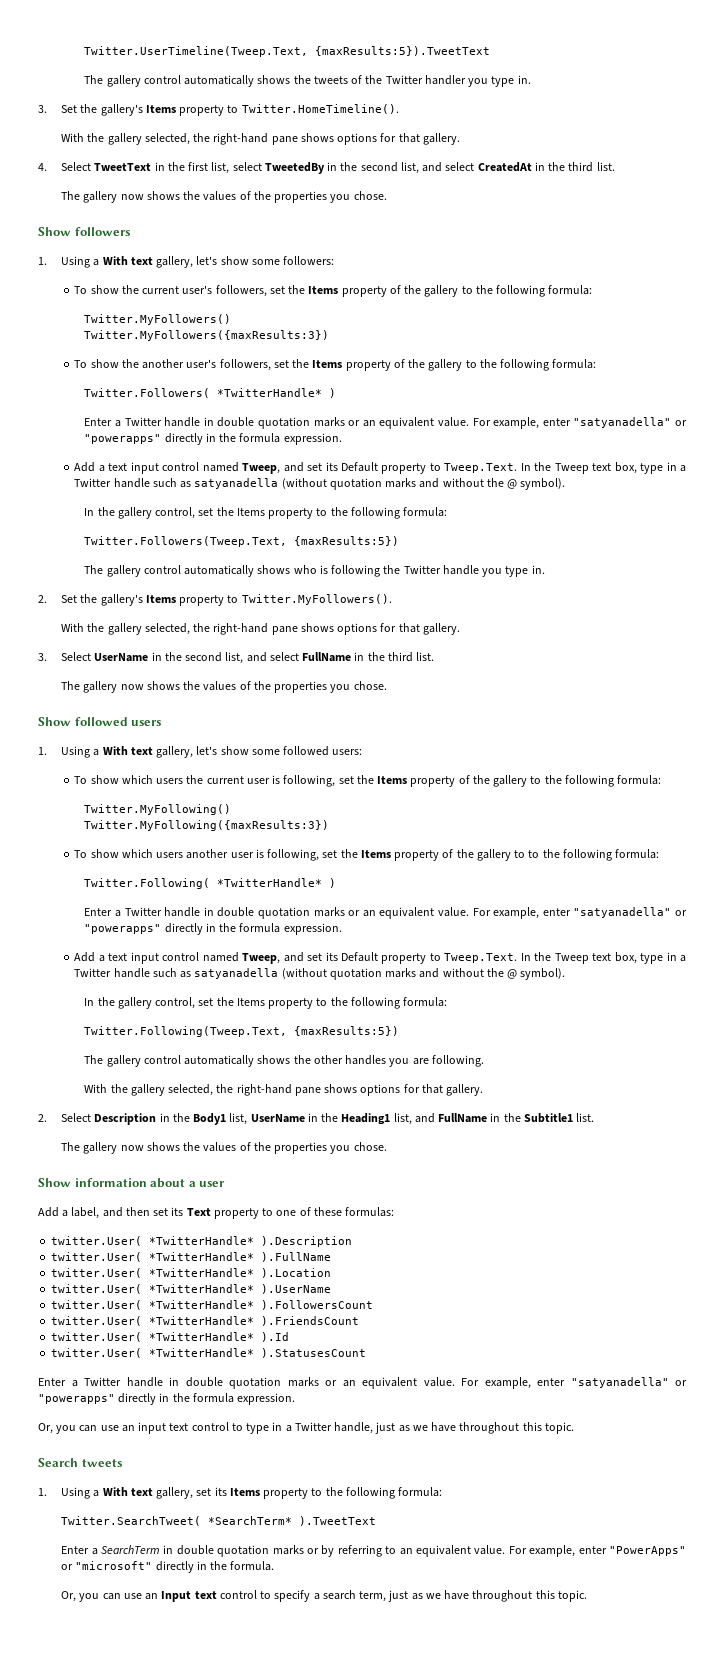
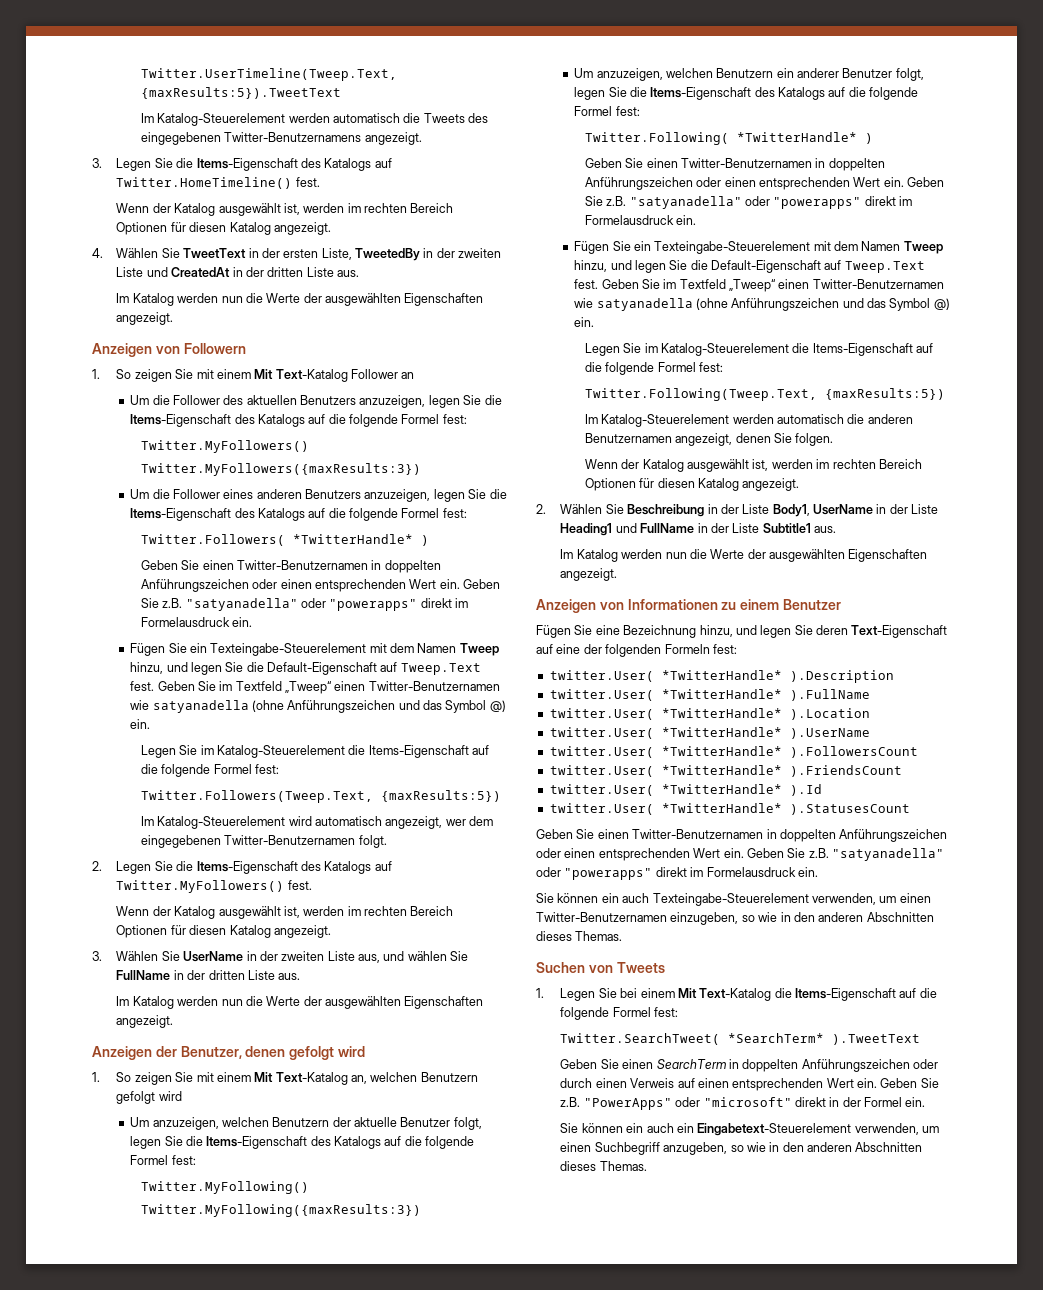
[84,75,531,87] [38,104,399,116] [61,133,460,145] [38,162,615,174] [61,191,387,203] [38,227,130,236] [38,256,335,268] [74,285,593,297] [84,314,232,325] [84,330,330,341] [74,359,597,371] [84,388,337,398] [84,417,687,429] [84,433,342,445] [74,462,687,474] [74,478,566,490] [84,507,448,519] [84,536,400,547] [84,565,545,577] [38,594,392,606] [61,623,460,635] [38,652,435,664] [61,681,387,693] [38,717,162,726] [38,746,363,758] [74,775,661,787] [84,804,232,815] [84,820,330,831] [74,849,659,861] [84,878,337,889] [84,907,687,919] [84,923,342,935] [74,952,687,964] [74,968,566,980] [84,997,448,1009] [84,1026,400,1037] [84,1055,484,1067] [84,1084,484,1096] [38,1113,595,1125] [61,1142,387,1154] [38,1178,226,1188] [38,1207,395,1219] The gallery control automatically shows the tweets of the Twitter handler you type in. // 3. Set the gallery's Items property to Twitter.HomeTimeline(). // With the gallery selected, the right-hand pane shows options for that gallery. // 4. Select TweetText in the first list, select TweetedBy in the second list, and select CreatedAt in the third list. // The gallery now shows the values of the properties you chose. // Show followers // 1. Using a With text gallery, let's show some followers: // To show the current user's followers, set the Items property of the gallery to the following formula: // Twitter.MyFollowers() // Twitter.MyFollowers({maxResults:3}) // To show the another user's followers, set the Items property of the gallery to the following formula: // Twitter.Followers( *TwitterHandle* ) // Enter a Twitter handle in double quotation marks or an equivalent value. For example, enter "satyanadella" or "powerapps" directly in the formula expression. // Add a text input control named Tweep, and set its Default property to Tweep.Text. In the Tweep text box, type in a Twitter handle such as satyanadella (without quotation marks and without the @ symbol). // In the gallery control, set the Items property to the following formula: // Twitter.Followers(Tweep.Text, {maxResults:5}) // The gallery control automatically shows who is following the Twitter handle you type in. // 2. Set the gallery's Items property to Twitter.MyFollowers(). // With the gallery selected, the right-hand pane shows options for that gallery. // 3. Select UserName in the second list, and select FullName in the third list. // The gallery now shows the values of the properties you chose. // Show followed users // 1. Using a With text gallery, let's show some followed users: // To show which users the current user is following, set the Items property of the gallery to the following formula: // Twitter.MyFollowing() // Twitter.MyFollowing({maxResults:3}) // To show which users another user is following, set the Items property of the gallery to to the following formula: // Twitter.Following( *TwitterHandle* ) // Enter a Twitter handle in double quotation marks or an equivalent value. For example, enter "satyanadella" or "powerapps" directly in the formula expression. // Add a text input control named Tweep, and set its Default property to Tweep.Text. In the Tweep text box, type in a Twitter handle such as satyanadella (without quotation marks and without the @ symbol). // In the gallery control, set the Items property to the following formula: // Twitter.Following(Tweep.Text, {maxResults:5}) // The gallery control automatically shows the other handles you are following. // With the gallery selected, the right-hand pane shows options for that gallery. // 2. Select Description in the Body1 list, UserName in the Heading1 list, and FullName in the Subtitle1 list. // The gallery now shows the values of the properties you chose. // Show information about a user // Add a label, and then set its Text property to one of these formulas: -> [140,113,489,126] [140,132,422,145] [92,158,392,171] [116,177,320,189] [116,203,454,216] [116,222,331,235] [92,248,502,261] [116,267,360,277] [116,293,484,306] [116,312,174,325] [92,343,246,357] [92,369,415,382] [130,395,502,408] [130,414,467,427] [140,440,309,453] [140,463,421,476] [130,489,507,502] [130,508,467,521] [140,534,429,546] [140,560,441,573] [140,579,501,592] [140,598,469,611] [140,617,253,627] [130,643,499,656] [130,662,481,675] [130,681,500,694] [130,700,506,713] [130,719,151,729] [140,745,490,758] [140,764,280,777] [140,790,501,803] [140,816,494,829] [140,835,387,848] [92,861,392,874] [116,880,312,893] [116,906,454,919] [116,925,331,938] [92,951,469,963] [116,970,301,980] [116,996,484,1009] [116,1015,174,1028] [92,1046,365,1060] [92,1072,478,1085] [116,1091,182,1104] [130,1117,482,1130] [130,1136,475,1149] [130,1155,196,1165] [140,1181,309,1194] [140,1204,421,1217] [574,68,924,81] [574,87,919,100] [574,106,640,116] [584,132,873,145] [584,158,885,171] [584,177,945,190] [584,196,913,209] [584,215,697,225] [574,241,943,254] [574,260,925,273] [574,279,944,292] [574,298,950,311] [574,317,595,327] [584,343,934,356] [584,362,724,375] [584,388,945,401] [584,414,913,427] [584,433,834,446] [584,459,922,472] [584,478,800,491] [536,504,939,517] [560,523,837,536] [560,549,928,562] [560,568,618,581] [536,599,841,613] [536,625,948,638] [536,644,737,657] Im Katalog-Steuerelement werden automatisch die Tweets des eingegebenen Twitter-Benutzernamens angezeigt. // 3. Legen Sie die Items-Eigenschaft des Katalogs auf Twitter.HomeTimeline() fest. // Wenn der Katalog ausgewählt ist, werden im rechten Bereich Optionen für diesen Katalog angezeigt. // 4. Wählen Sie TweetText in der ersten Liste, TweetedBy in der zweiten Liste und CreatedAt in der dritten Liste aus. // Im Katalog werden nun die Werte der ausgewählten Eigenschaften angezeigt. // Anzeigen von Followern // 1. So zeigen Sie mit einem Mit Text-Katalog Follower an // Um die Follower des aktuellen Benutzers anzuzeigen, legen Sie die Items-Eigenschaft des Katalogs auf die folgende Formel fest: // Twitter.MyFollowers() // Twitter.MyFollowers({maxResults:3}) // Um die Follower eines anderen Benutzers anzuzeigen, legen Sie die Items-Eigenschaft des Katalogs auf die folgende Formel fest: // Twitter.Followers( *TwitterHandle* ) // Geben Sie einen Twitter-Benutzernamen in doppelten Anführungszeichen oder einen entsprechenden Wert ein. Geben Sie z.B. "satyanadella" oder "powerapps" direkt im Formelausdruck ein. // Fügen Sie ein Texteingabe-Steuerelement mit dem Namen Tweep hinzu, und legen Sie die Default-Eigenschaft auf Tweep.Text fest. Geben Sie im Textfeld „Tweep“ einen Twitter-Benutzernamen wie satyanadella (ohne Anführungszeichen und das Symbol @) ein. // Legen Sie im Katalog-Steuerelement die Items-Eigenschaft auf die folgende Formel fest: // Twitter.Followers(Tweep.Text, {maxResults:5}) // Im Katalog-Steuerelement wird automatisch angezeigt, wer dem eingegebenen Twitter-Benutzernamen folgt. // 2. Legen Sie die Items-Eigenschaft des Katalogs auf Twitter.MyFollowers() fest. // Wenn der Katalog ausgewählt ist, werden im rechten Bereich Optionen für diesen Katalog angezeigt. // 3. Wählen Sie UserName in der zweiten Liste aus, und wählen Sie FullName in der dritten Liste aus. // Im Katalog werden nun die Werte der ausgewählten Eigenschaften angezeigt. // Anzeigen der Benutzer, denen gefolgt wird // 1. So zeigen Sie mit einem Mit Text-Katalog an, welchen Benutzern gefolgt wird // Um anzuzeigen, welchen Benutzern der aktuelle Benutzer folgt, legen Sie die Items-Eigenschaft des Katalogs auf die folgende Formel fest: // Twitter.MyFollowing() // Twitter.MyFollowing({maxResults:3}) // Um anzuzeigen, welchen Benutzern ein anderer Benutzer folgt, legen Sie die Items-Eigenschaft des Katalogs auf die folgende Formel fest: // Twitter.Following( *TwitterHandle* ) // Geben Sie einen Twitter-Benutzernamen in doppelten Anführungszeichen oder einen entsprechenden Wert ein. Geben Sie z.B. "satyanadella" oder "powerapps" direkt im Formelausdruck ein. // Fügen Sie ein Texteingabe-Steuerelement mit dem Namen Tweep hinzu, und legen Sie die Default-Eigenschaft auf Tweep.Text fest. Geben Sie im Textfeld „Tweep“ einen Twitter-Benutzernamen wie satyanadella (ohne Anführungszeichen und das Symbol @) ein. // Legen Sie im Katalog-Steuerelement die Items-Eigenschaft auf die folgende Formel fest: // Twitter.Following(Tweep.Text, {maxResults:5}) // Im Katalog-Steuerelement werden automatisch die anderen Benutzernamen angezeigt, denen Sie folgen. // Wenn der Katalog ausgewählt ist, werden im rechten Bereich Optionen für diesen Katalog angezeigt. // 2. Wählen Sie Beschreibung in der Liste Body1, UserName in der Liste Heading1 und FullName in der Liste Subtitle1 aus. // Im Katalog werden nun die Werte der ausgewählten Eigenschaften angezeigt. // Anzeigen von Informationen zu einem Benutzer // Fügen Sie eine Bezeichnung hinzu, und legen Sie deren Text-Eigenschaft auf eine der folgenden Formeln fest:
[38,1377,687,1389] [38,1393,296,1405] [38,1422,574,1434] [38,1458,122,1467] [38,1487,443,1499] [61,1516,377,1526] [61,1545,686,1557] [61,1561,275,1573] [61,1590,587,1602] Enter a Twitter handle in double quotation marks or an equivalent value. For example, enter "satyanadella" or "powerapps" directly in the formula expression. // Or, you can use an input text control to type in a Twitter handle, just as we have throughout this topic. // Search tweets // 1. Using a With text gallery, set its Items property to the following formula: // Twitter.SearchTweet( *SearchTerm* ).TweetText // Enter a SearchTerm in double quotation marks or by referring to an equivalent value. For example, enter "PowerApps" or "microsoft" directly in the formula. // Or, you can use an Input text control to specify a search term, just as we have throughout this topic. -> [536,829,948,842] [536,848,944,861] [536,867,818,880] [536,893,931,906] [536,912,934,925] [536,931,623,941] [536,962,665,973] [536,988,937,1001] [560,1007,679,1020] [560,1033,921,1045] [560,1059,939,1072] [560,1078,939,1091] [560,1097,926,1110] [560,1123,940,1136] [560,1142,923,1155] [560,1161,647,1171] Geben Sie einen Twitter-Benutzernamen in doppelten Anführungszeichen oder einen entsprechenden Wert ein. Geben Sie z.B. "satyanadella" oder "powerapps" direkt im Formelausdruck ein. // Sie können ein auch Texteingabe-Steuerelement verwenden, um einen Twitter-Benutzernamen einzugeben, so wie in den anderen Abschnitten dieses Themas. // Suchen von Tweets // 1. Legen Sie bei einem Mit Text-Katalog die Items-Eigenschaft auf die folgende Formel fest: // Twitter.SearchTweet( *SearchTerm* ).TweetText // Geben Sie einen SearchTerm in doppelten Anführungszeichen oder durch einen Verweis auf einen entsprechenden Wert ein. Geben Sie z.B. "PowerApps" oder "microsoft" direkt in der Formel ein. // Sie können ein auch ein Eingabetext-Steuerelement verwenden, um einen Suchbegriff anzugeben, so wie in den anderen Abschnitten dieses Themas.

